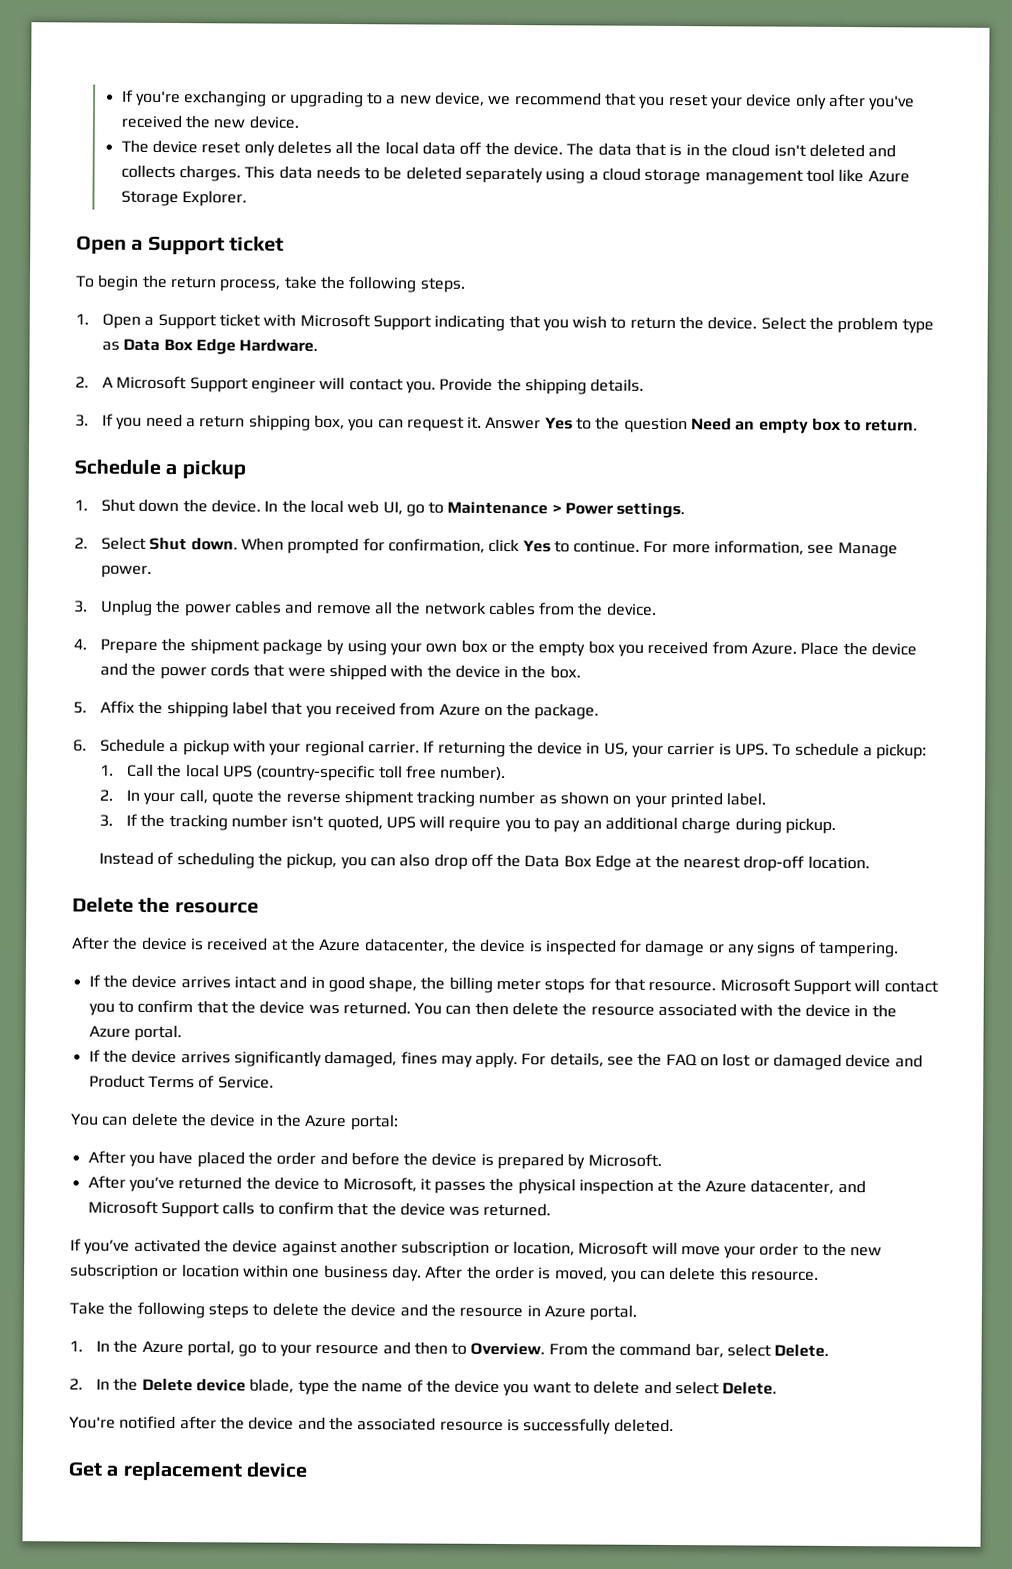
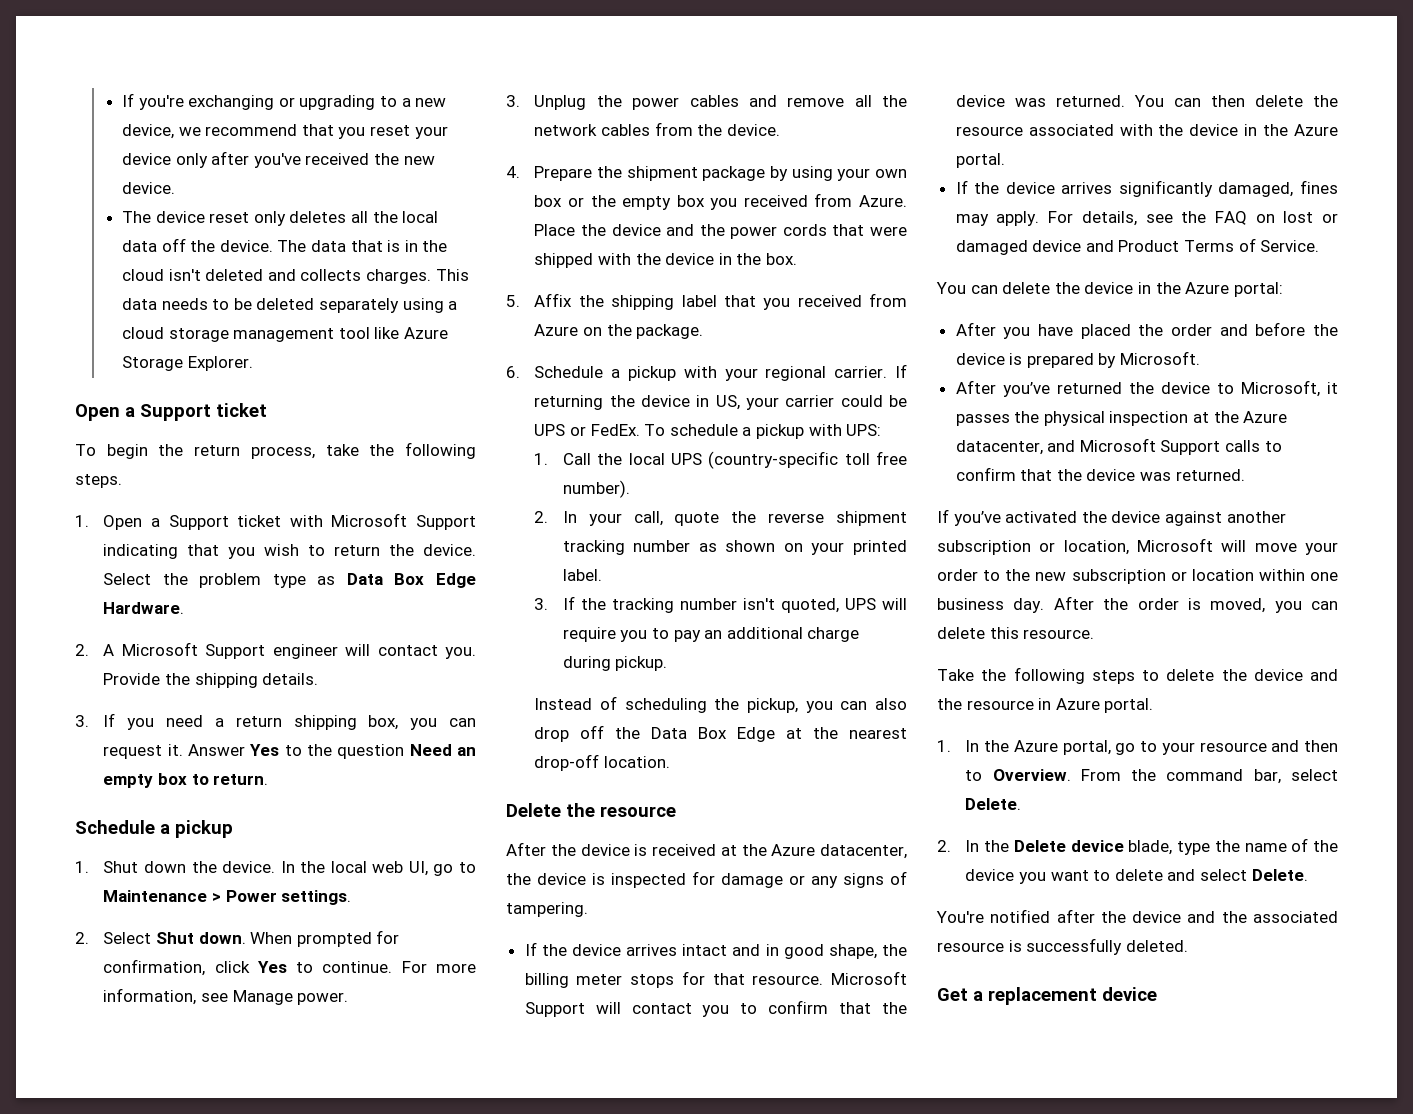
[718,742,928,760] is UPS. To schedule a pickup: -> [840,395,907,407] [534,424,882,439] could be UPS or FedEx. To schedule a pickup with UPS:

